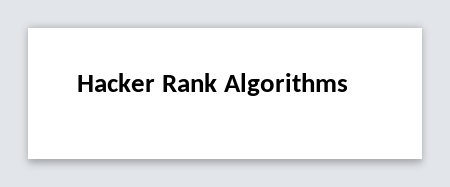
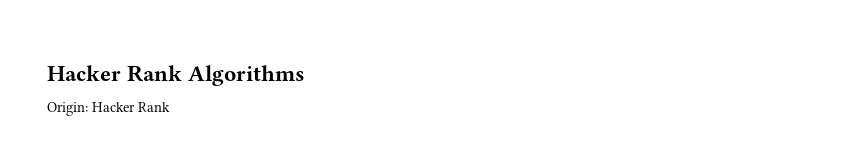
(349, 84) none -> [47,102,170,116] // Origin: Hacker Rank

